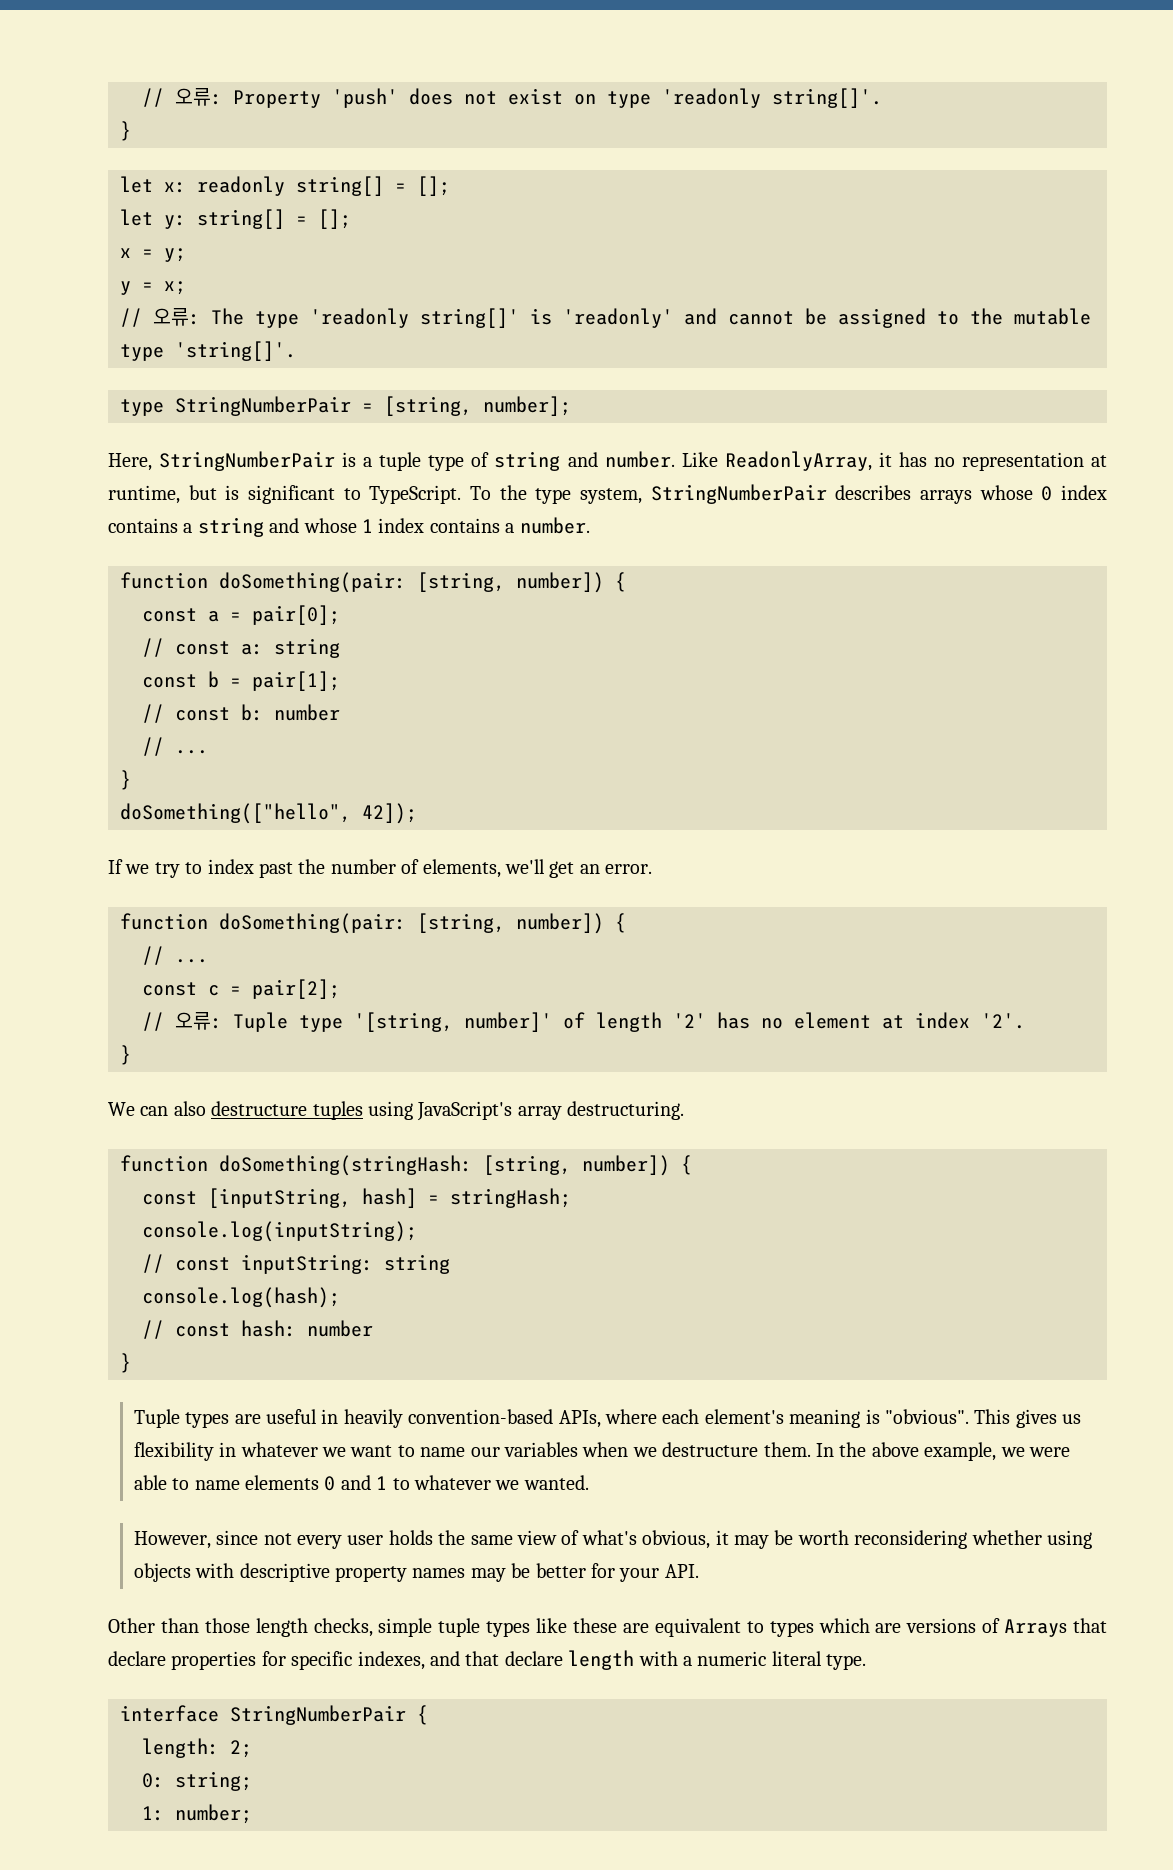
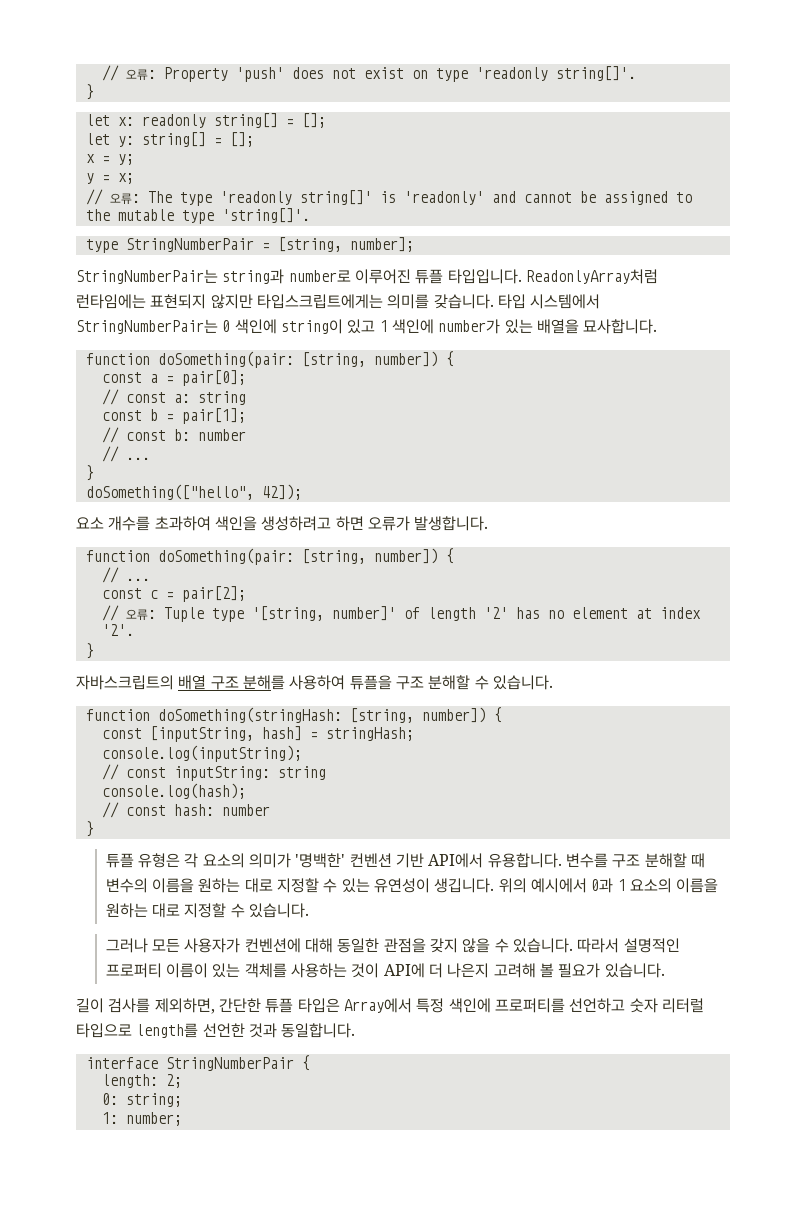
[108,451,1107,471] [108,484,1107,504] [108,517,590,537] Here, StringNumberPair is a tuple type of string and number. Like ReadonlyArray, it has no representation at runtime, but is significant to TypeScript. To the type system, StringNumberPair describes arrays whose 0 index contains a string and whose 1 index contains a number. -> [76,269,658,284] [76,294,601,309] [76,319,658,334] StringNumberPair는 string과 number로 이루어진 튜플 타입입니다. ReadonlyArray처럼 런타임에는 표현되지 않지만 타입스크립트에게는 의미를 갖습니다. 타입 시스템에서 StringNumberPair는 0 색인에 string이 있고 1 색인에 number가 있는 배열을 묘사합니다.
[108,859,653,878] If we try to index past the number of elements, we'll get an error. -> [76,516,489,531] 요소 개수를 초과하여 색인을 생성하려고 하면 오류가 발생합니다.
[108,1101,685,1121] We can also destructure tuples using JavaScript's array destructuring. -> [76,675,553,690] 자바스크립트의 배열 구조 분해를 사용하여 튜플을 구조 분해할 수 있습니다.
[133,1409,1082,1428] [133,1442,1070,1461] [133,1475,589,1491] [133,1530,1092,1549] [133,1563,699,1582] [108,1618,1108,1637] [108,1650,867,1670] Tuple types are useful in heavily convention-based APIs, where each element's meaning is "obvious". This gives us flexibility in whatever we want to name our variables when we destructure them. In the above example, we were able to name elements 0 and 1 to whatever we wanted. // However, since not every user holds the same view of what's obvious, it may be worth reconsidering whether using objects with descriptive property names may be better for your API. // Other than those length checks, simple tuple types like these are equivalent to types which are versions of Arrays that declare properties for specific indexes, and that declare length with a numeric literal type. -> [105,853,705,868] [105,878,719,893] [105,903,310,918] [105,938,680,953] [105,963,665,978] [76,998,704,1014] [76,1023,356,1038] 튜플 유형은 각 요소의 의미가 '명백한' 컨벤션 기반 API에서 유용합니다. 변수를 구조 분해할 때 변수의 이름을 원하는 대로 지정할 수 있는 유연성이 생깁니다. 위의 예시에서 0과 1 요소의 이름을 원하는 대로 지정할 수 있습니다. // 그러나 모든 사용자가 컨벤션에 대해 동일한 관점을 갖지 않을 수 있습니다. 따라서 설명적인 프로퍼티 이름이 있는 객체를 사용하는 것이 API에 더 나은지 고려해 볼 필요가 있습니다. // 길이 검사를 제외하면, 간단한 튜플 타입은 Array에서 특정 색인에 프로퍼티를 선언하고 숫자 리터럴 타입으로 length를 선언한 것과 동일합니다.

